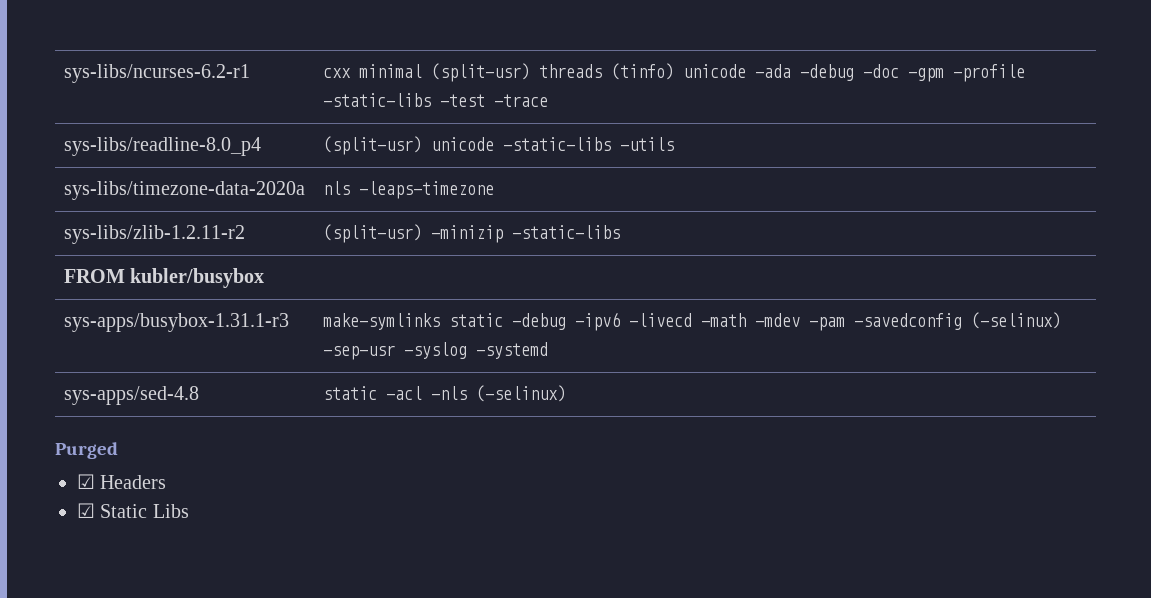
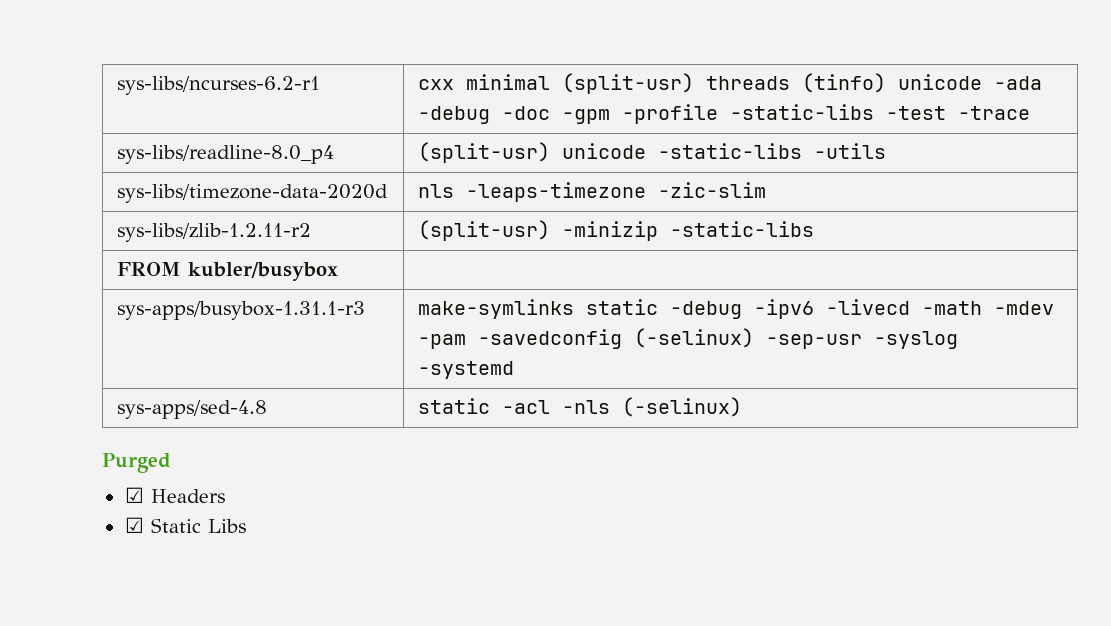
[63,181,305,200] sys-libs/timezone-data-2020a -> [117,184,389,203] sys-libs/timezone-data-2020d
(494, 190) none -> [658,182,767,198] -zic-slim

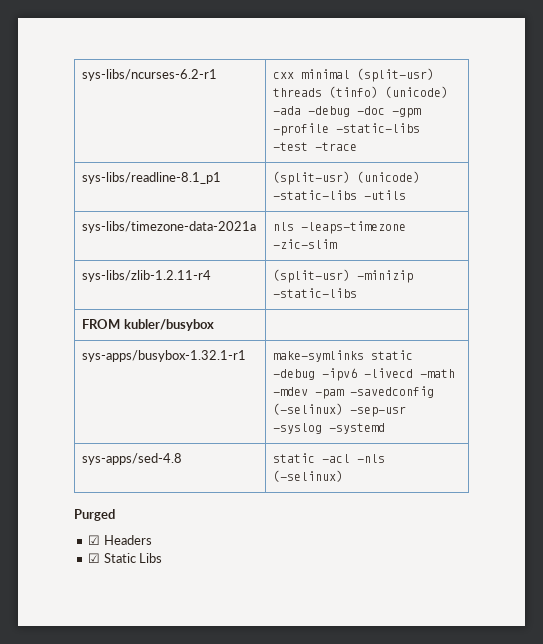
[898,74,983,90] unicode -> [385,86,449,98] (unicode)
[117,145,335,164] [418,142,647,163] sys-libs/readline-8.0_p4 | (split-usr) unicode -> [82,172,222,184] [273,171,421,185] sys-libs/readline-8.1_p1 | (split-usr) (unicode)
[117,184,389,203] sys-libs/timezone-data-2020d -> [82,221,257,233] sys-libs/timezone-data-2021a
[117,223,312,242] sys-libs/zlib-1.2.11-r2 -> [82,270,212,282] sys-libs/zlib-1.2.11-r4
[117,301,366,320] sys-apps/busybox-1.31.1-r3 -> [82,350,247,362] sys-apps/busybox-1.32.1-r1

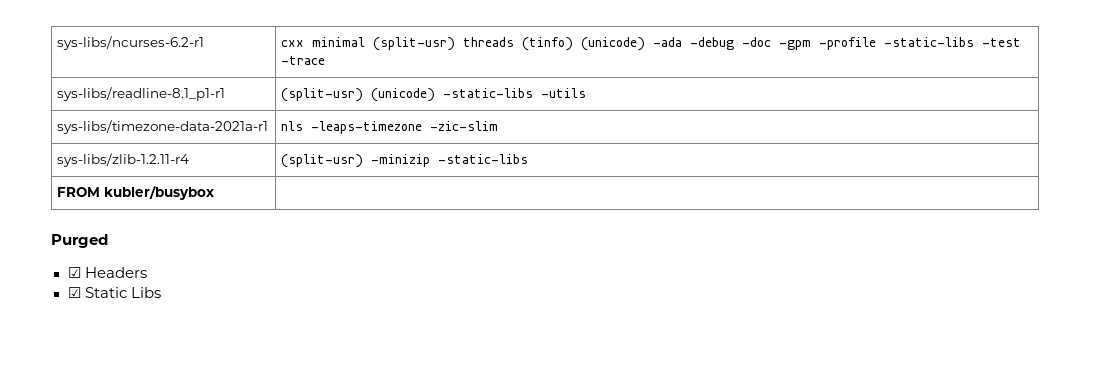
[82,172,222,184] sys-libs/readline-8.1_p1 -> [57,87,226,101] sys-libs/readline-8.1_p1-r1
[82,221,257,233] sys-libs/timezone-data-2021a -> [57,120,269,134] sys-libs/timezone-data-2021a-r1
[82,350,247,362] [273,350,414,362] [273,368,456,381] [273,386,435,399] [273,403,407,417] [273,423,386,434] [82,453,183,465] [273,453,386,463] [273,470,344,482] // sys-apps/busybox-1.32.1-r1 | make-symlinks static -debug -ipv6 -livecd -math -mdev -pam -savedconfig (-selinux) -sep-usr -syslog -systemd // sys-apps/sed-4.8 | static -acl -nls (-selinux) -> (215, 193) none

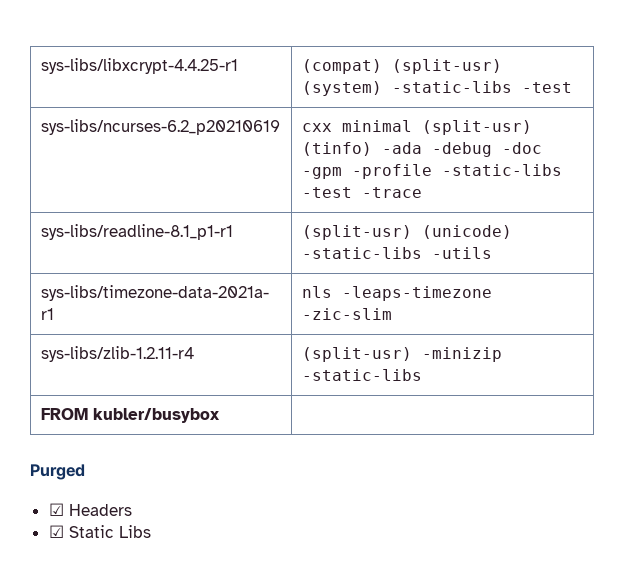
[57,36,205,50] sys-libs/ncurses-6.2-r1 -> [40,58,238,74] [301,59,502,74] [301,81,572,96] [40,119,280,135] sys-libs/libxcrypt-4.4.25-r1 | (compat) (split-usr) (system) -static-libs -test // sys-libs/ncurses-6.2_p20210619
[463,37,646,51] threads (tinfo) (unicode) -> [301,142,372,156] (tinfo)

